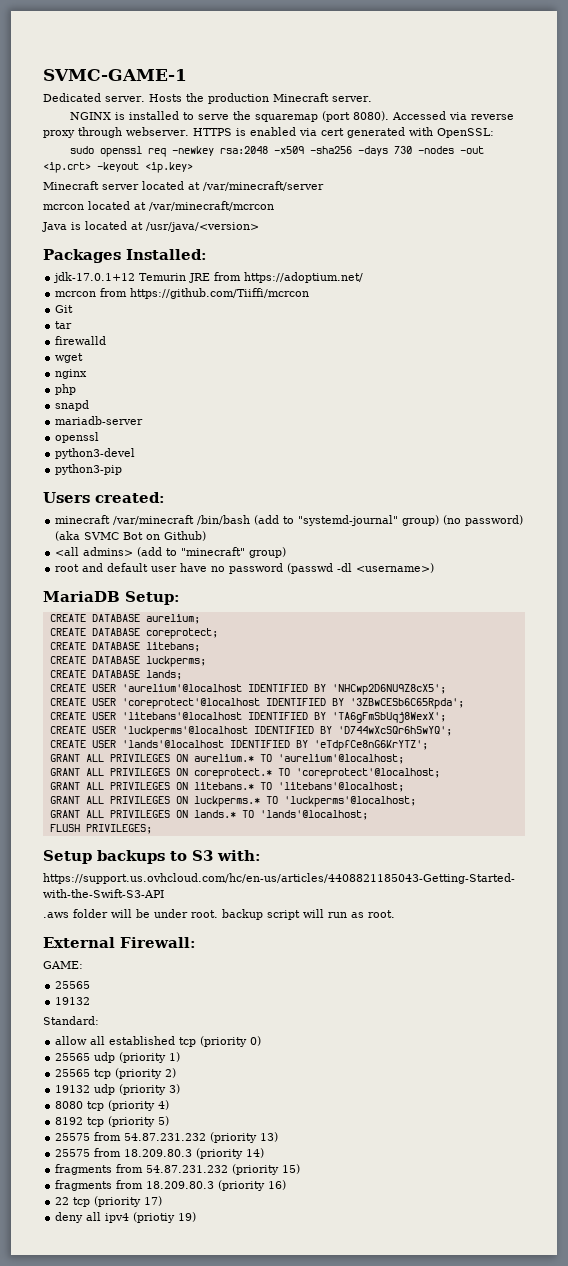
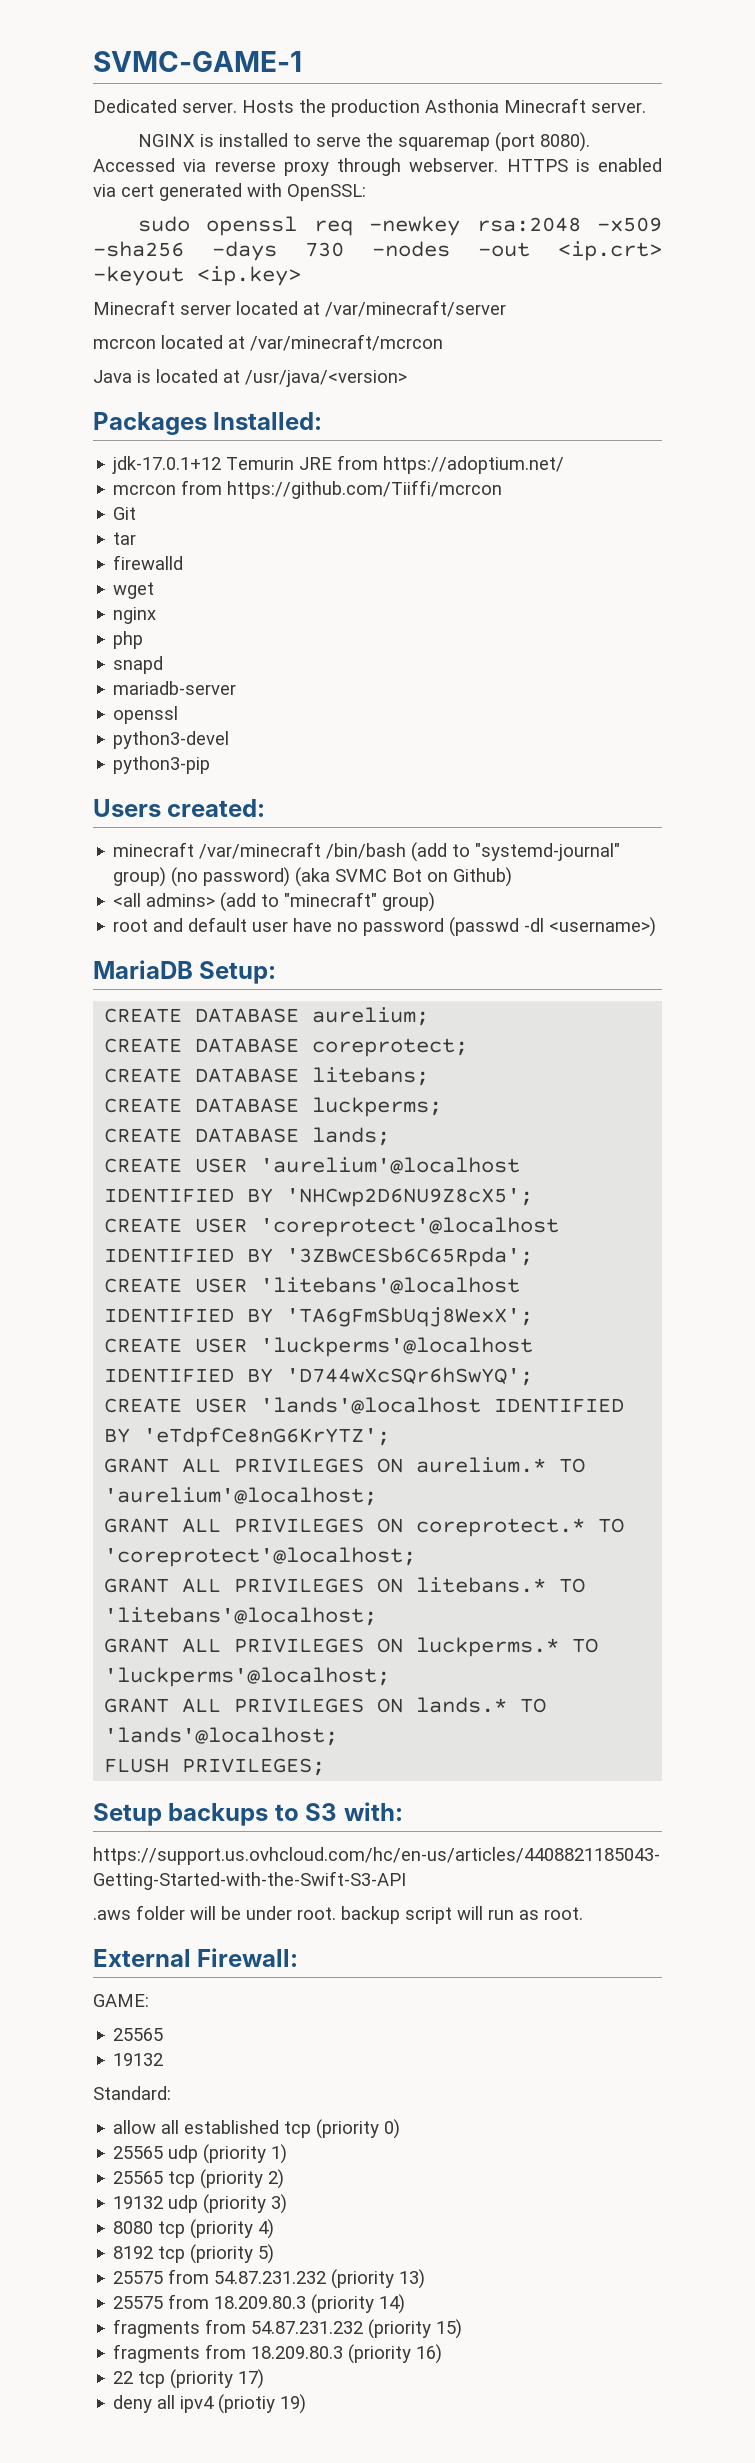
(269, 98) none -> [425,99,499,113] Asthonia

